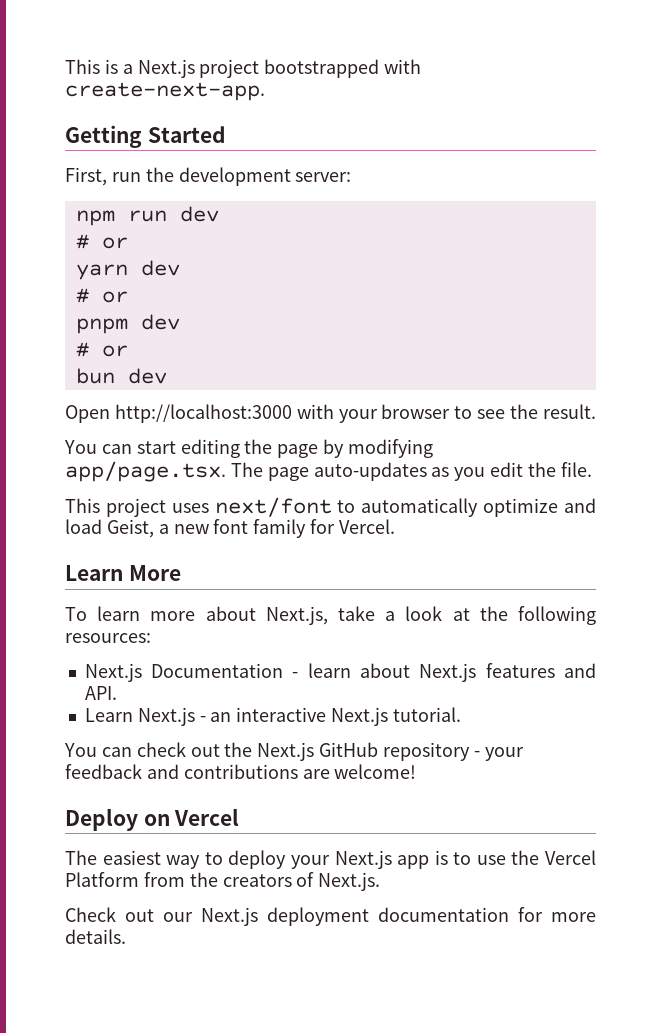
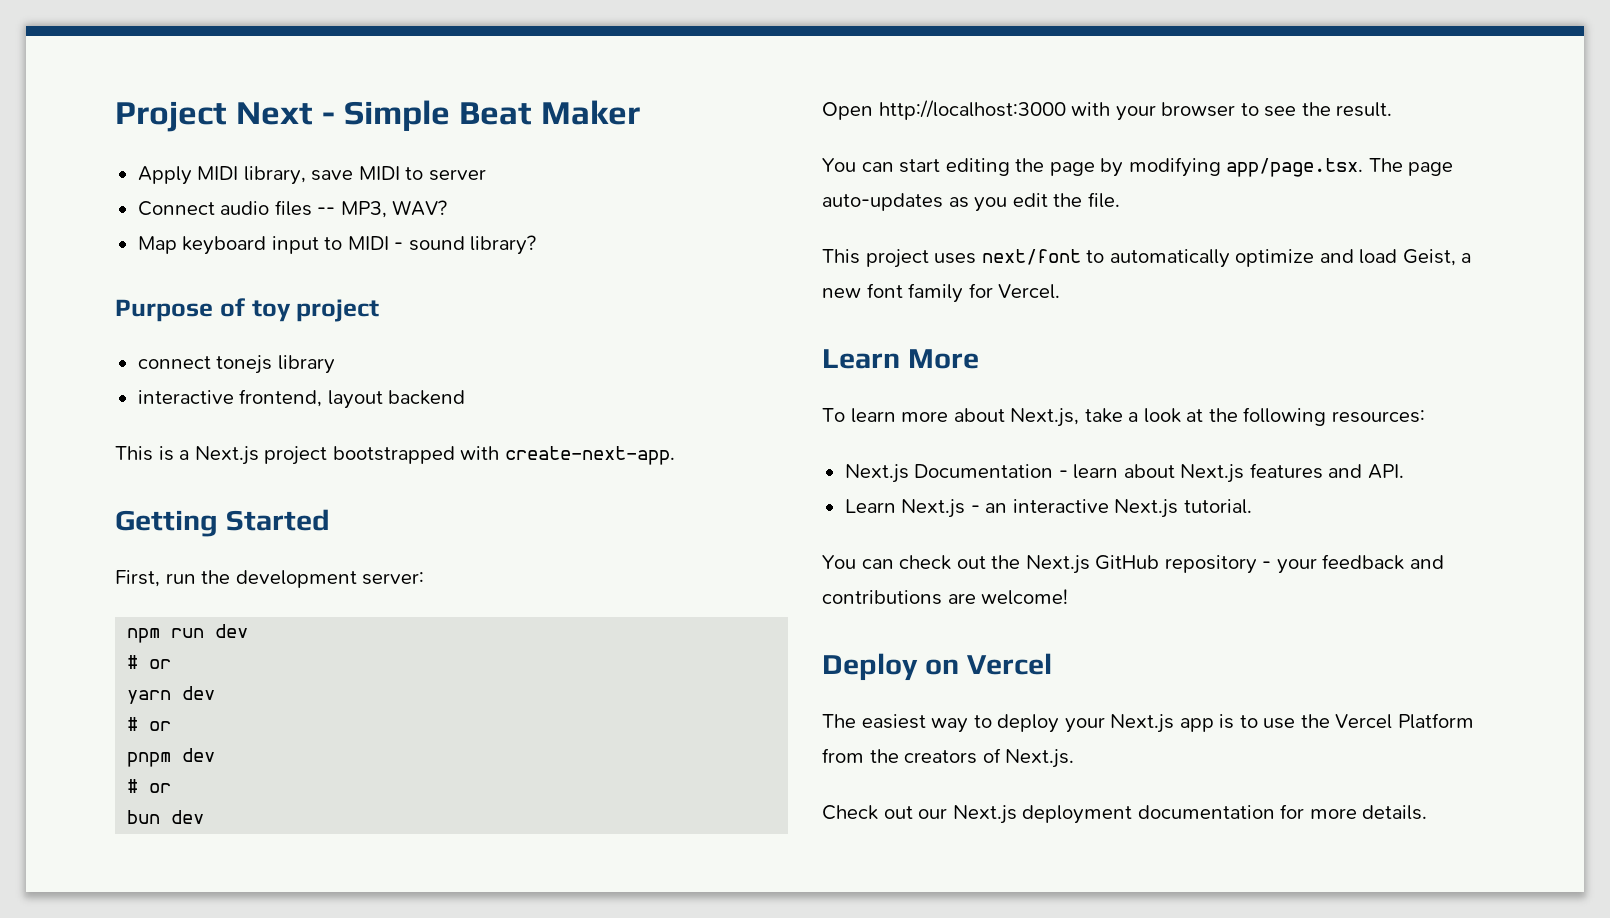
(65, 66) none -> [115,100,641,132] [137,166,486,185] [137,200,448,218] [137,235,537,255] [115,298,380,322] [137,355,335,374] [137,389,466,409] Project Next - Simple Beat Maker // Apply MIDI library, save MIDI to server // Connect audio files -- MP3, WAV? // Map keyboard input to MIDI - sound library? // Purpose of toy project // connect tonejs library // interactive frontend, layout backend //

